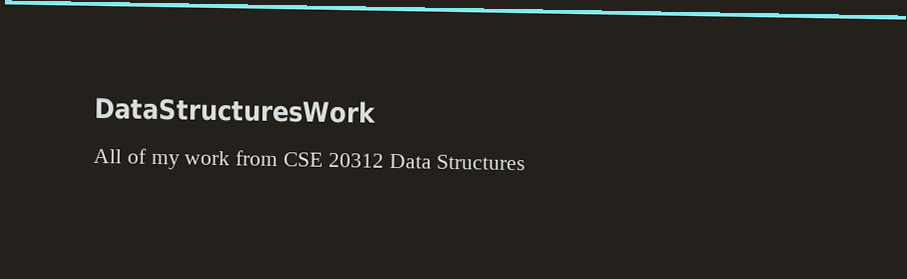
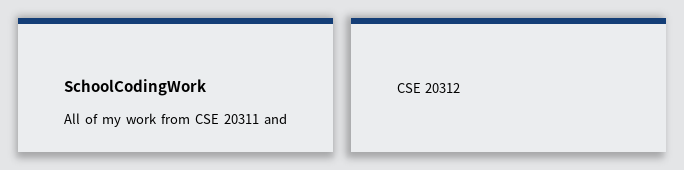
[94,96,376,124] DataStructuresWork -> [64,79,206,96] SchoolCodingWork
[327,152,526,171] 20312 Data Structures -> [224,113,287,124] [397,83,460,93] 20311 and CSE 20312

